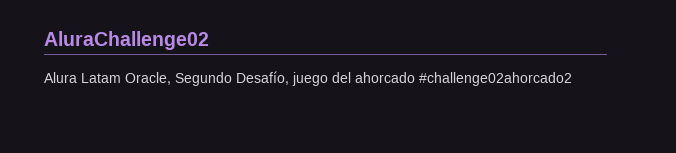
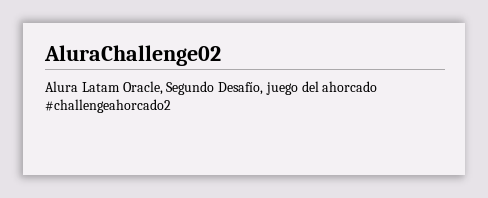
[419,72,572,86] #challenge02ahorcado2 -> [45,99,171,113] #challengeahorcado2

